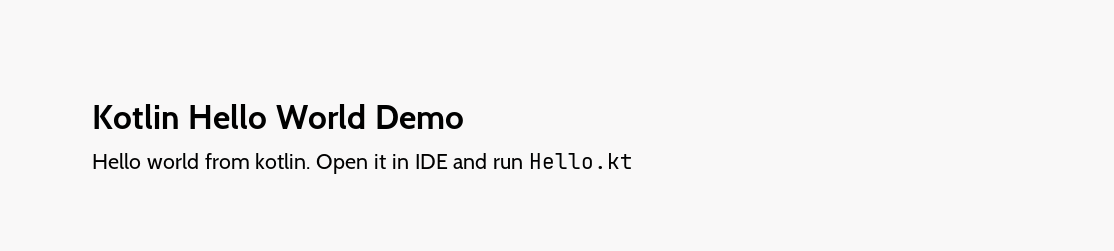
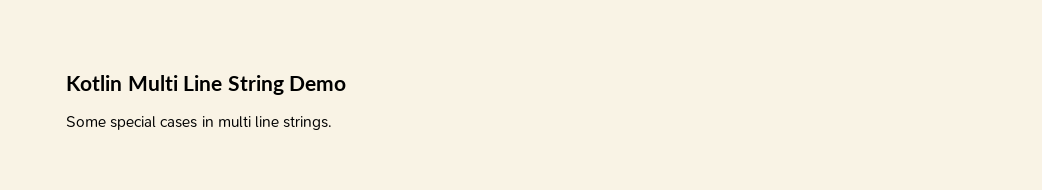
[188,104,465,129] [92,153,634,174] Hello World Demo // Hello world from kotlin. Open it in IDE and run Hello.kt -> [127,75,347,95] [66,116,333,130] Multi Line String Demo // Some special cases in multi line strings.

